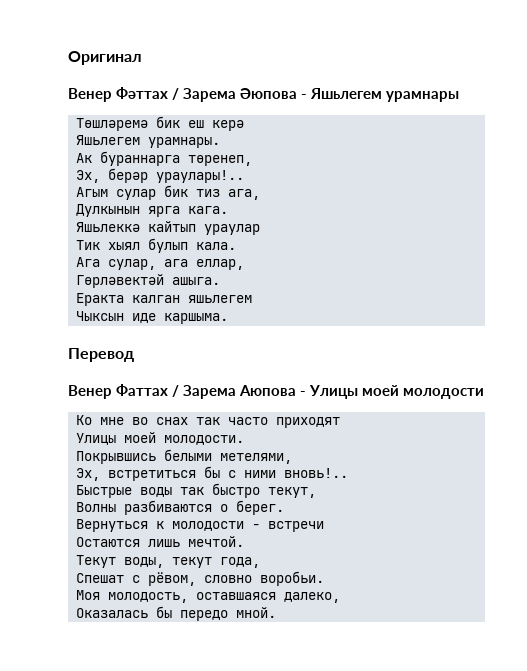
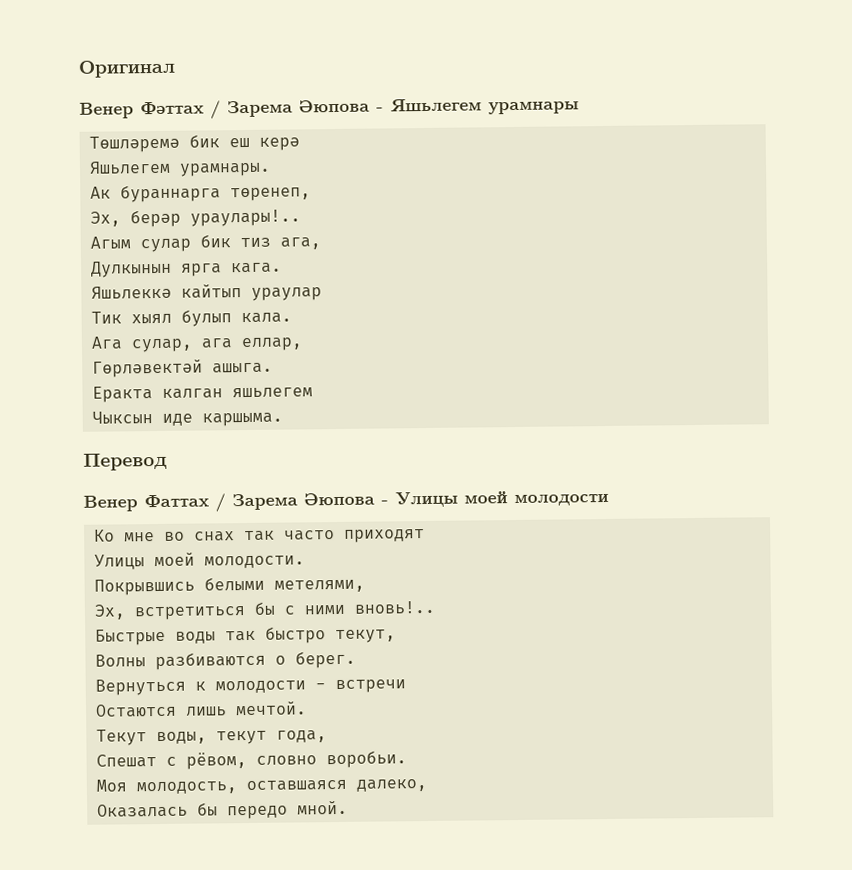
[239,385,296,396] Аюпова -> [304,492,375,507] Әюпова

